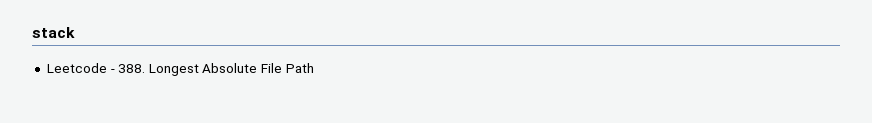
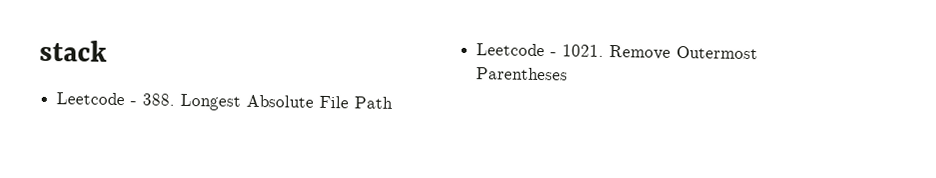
(314, 68) none -> [476,43,759,60] [476,67,569,81] // Leetcode - 1021. Remove Outermost Parentheses

